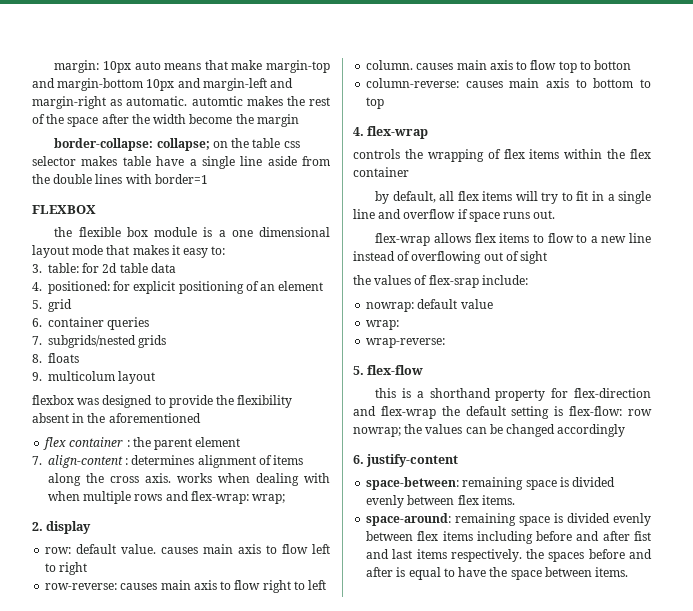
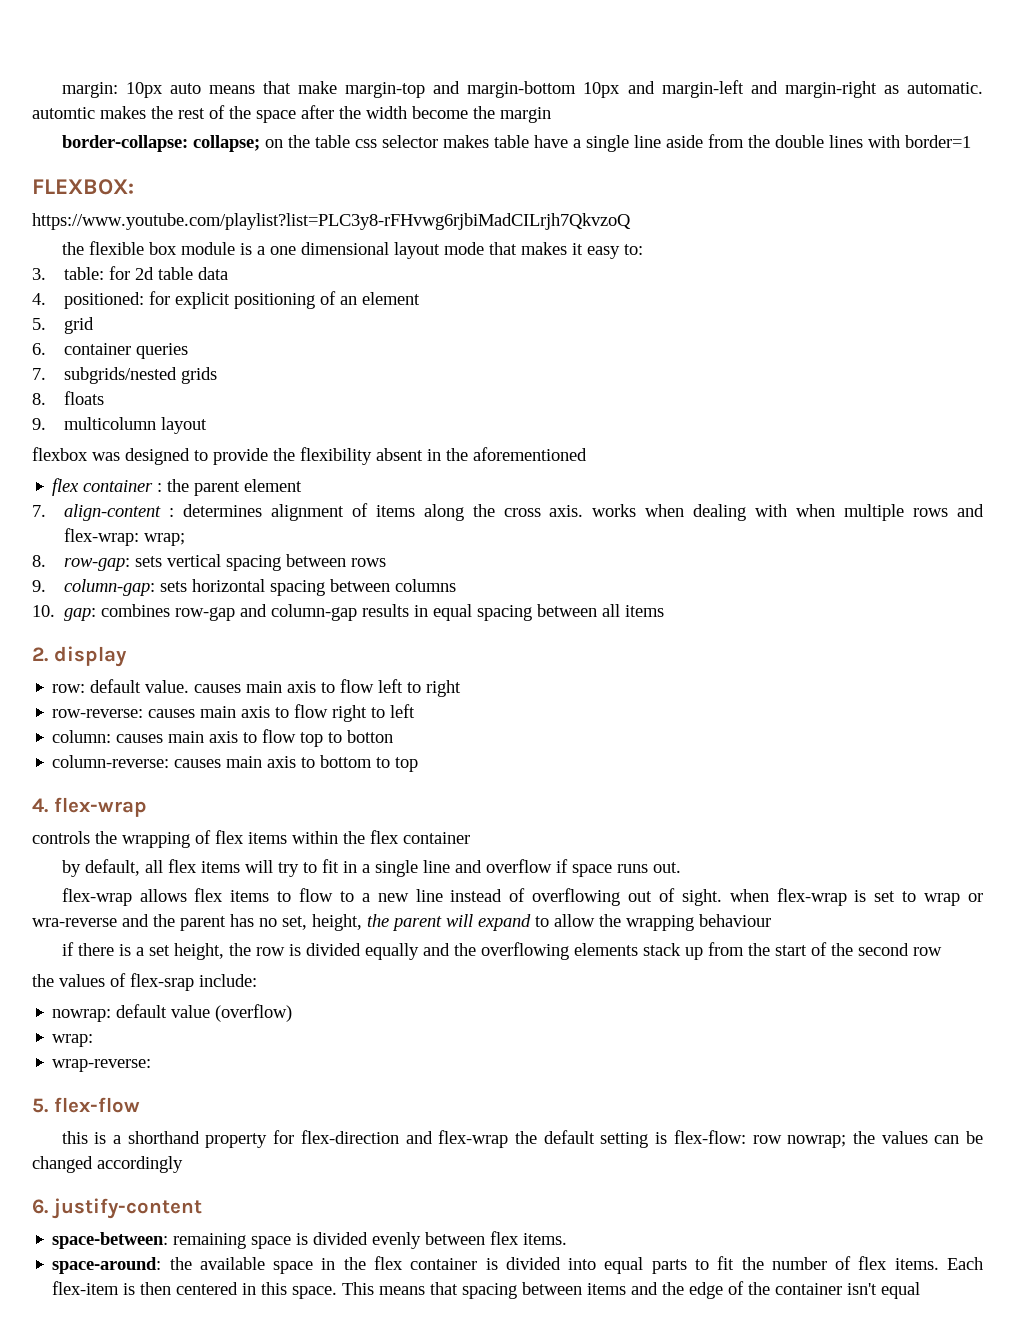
[32,205,96,214] FLEXBOX -> [32,179,134,195] [32,213,631,230] FLEXBOX: // https://www.youtube.com/playlist?list=PLC3y8-rFHvwg6rjbiMadCILrjh7QkvzoQ
[48,371,115,381] multicolum -> [64,417,157,430] multicolumn
(286, 499) none -> [32,554,387,571] [32,579,457,596] [32,604,665,621] // 8. row-gap: sets vertical spacing between rows // 9. column-gap: sets horizontal spacing between columns // 10. gap: combines row-gap and column-gap results in equal spacing between all items
[366,60,414,70] column. -> [52,730,112,743] column:
[520,251,548,264] sight -> [681,888,983,906] [32,914,771,931] [61,942,942,960] sight. when flex-wrap is set to wrap or wra-reverse and the parent has no set, height, the parent will expand to allow the wrapping behaviour // if there is a set height, the row is divided equally and the overflowing elements stack up from the start of the second row
(493, 304) none -> [215,1004,293,1022] (overflow)
[455,513,651,526] [366,531,651,544] [366,549,652,562] [366,567,629,580] remaining space is divided evenly between flex items including before and after fist and last items respectively. the spaces before and after is equal to have the space between items. -> [169,1256,984,1274] [52,1281,921,1299] the available space in the flex container is divided into equal parts to fit the number of flex items. Each flex-item is then centered in this space. This means that spacing between items and the edge of the container isn't equal

